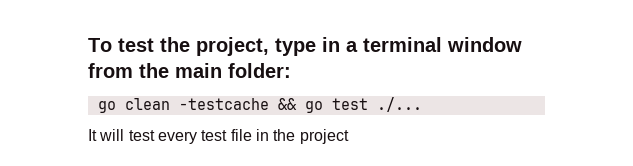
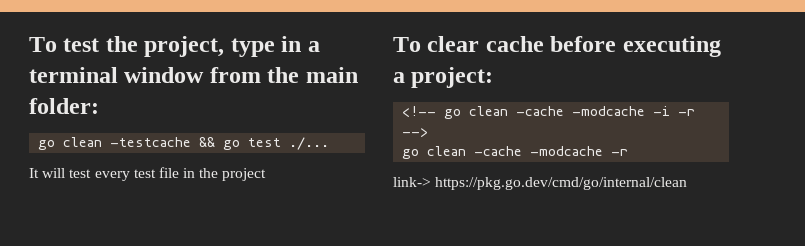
(349, 136) none -> [393,36,721,57] [393,67,494,88] [402,106,696,119] [402,128,429,137] [402,146,629,159] [393,177,688,190] // To clear cache before executing a project: // <!-- go clean -cache -modcache -i -r --> // go clean -cache -modcache -r // link-> https://pkg.go.dev/cmd/go/internal/clean

